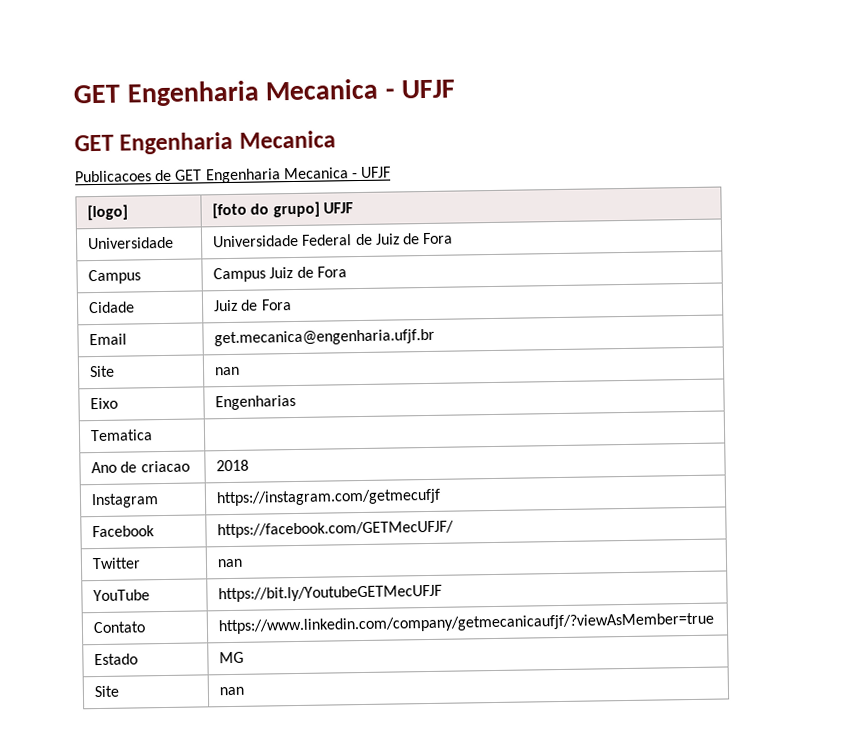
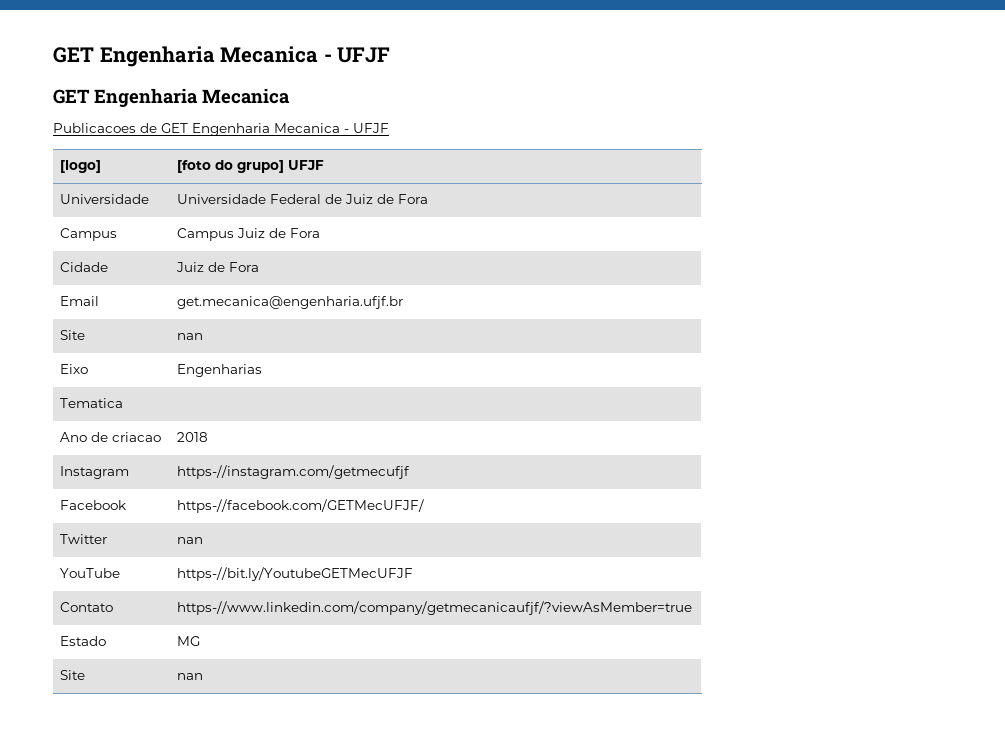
[216,488,442,507] https://instagram.com/getmecufjf -> [177,465,411,479] https-//instagram.com/getmecufjf
[217,520,455,539] https://facebook.com/GETMecUFJF/ -> [177,499,425,513] https-//facebook.com/GETMecUFJF/
[218,584,443,603] https://bit.ly/YoutubeGETMecUFJF -> [177,567,414,581] https-//bit.ly/YoutubeGETMecUFJF
[218,612,715,635] https://www.linkedin.com/company/getmecanicaufjf/?viewAsMember=true -> [177,601,693,615] https-//www.linkedin.com/company/getmecanicaufjf/?viewAsMember=true

